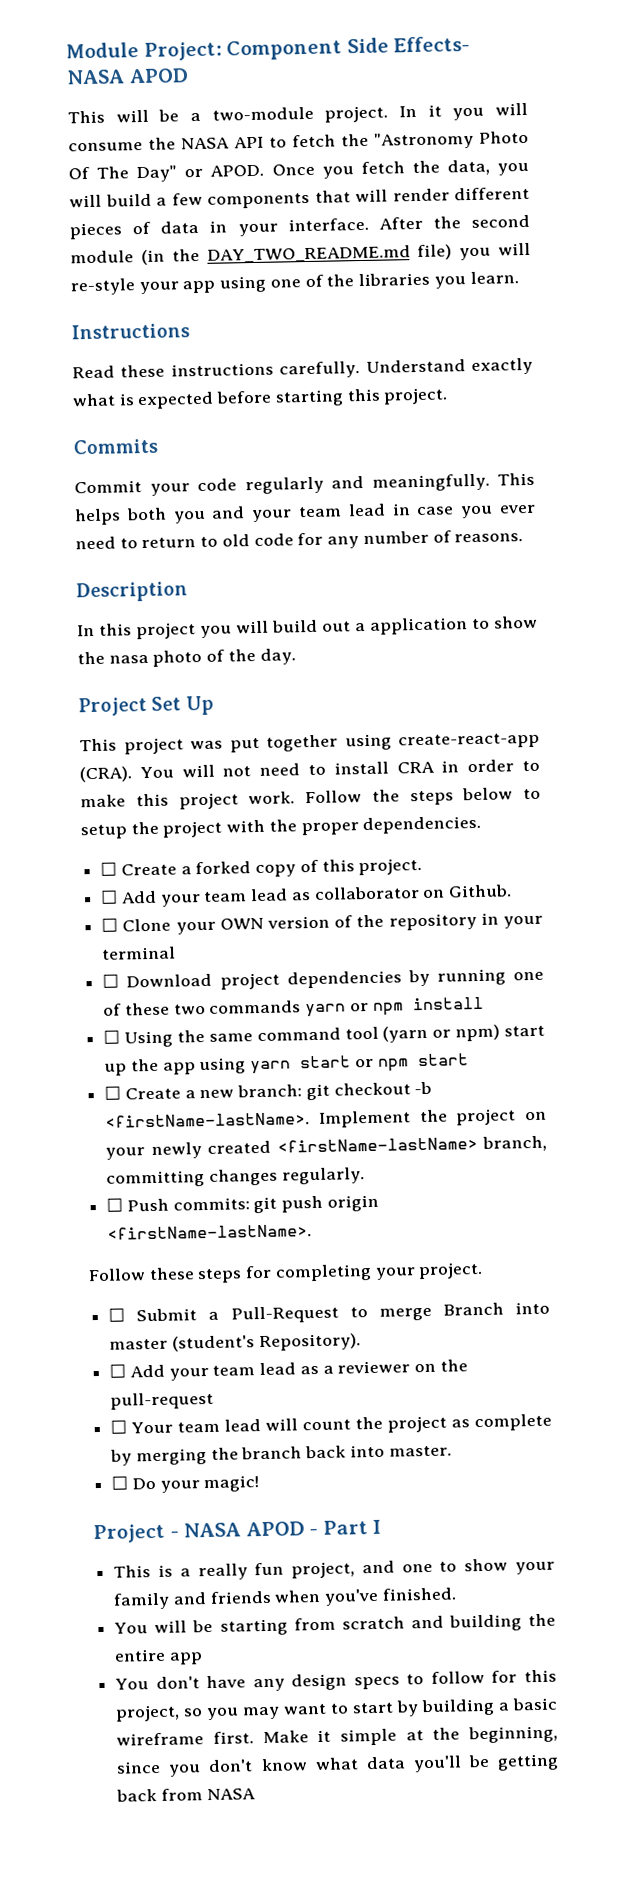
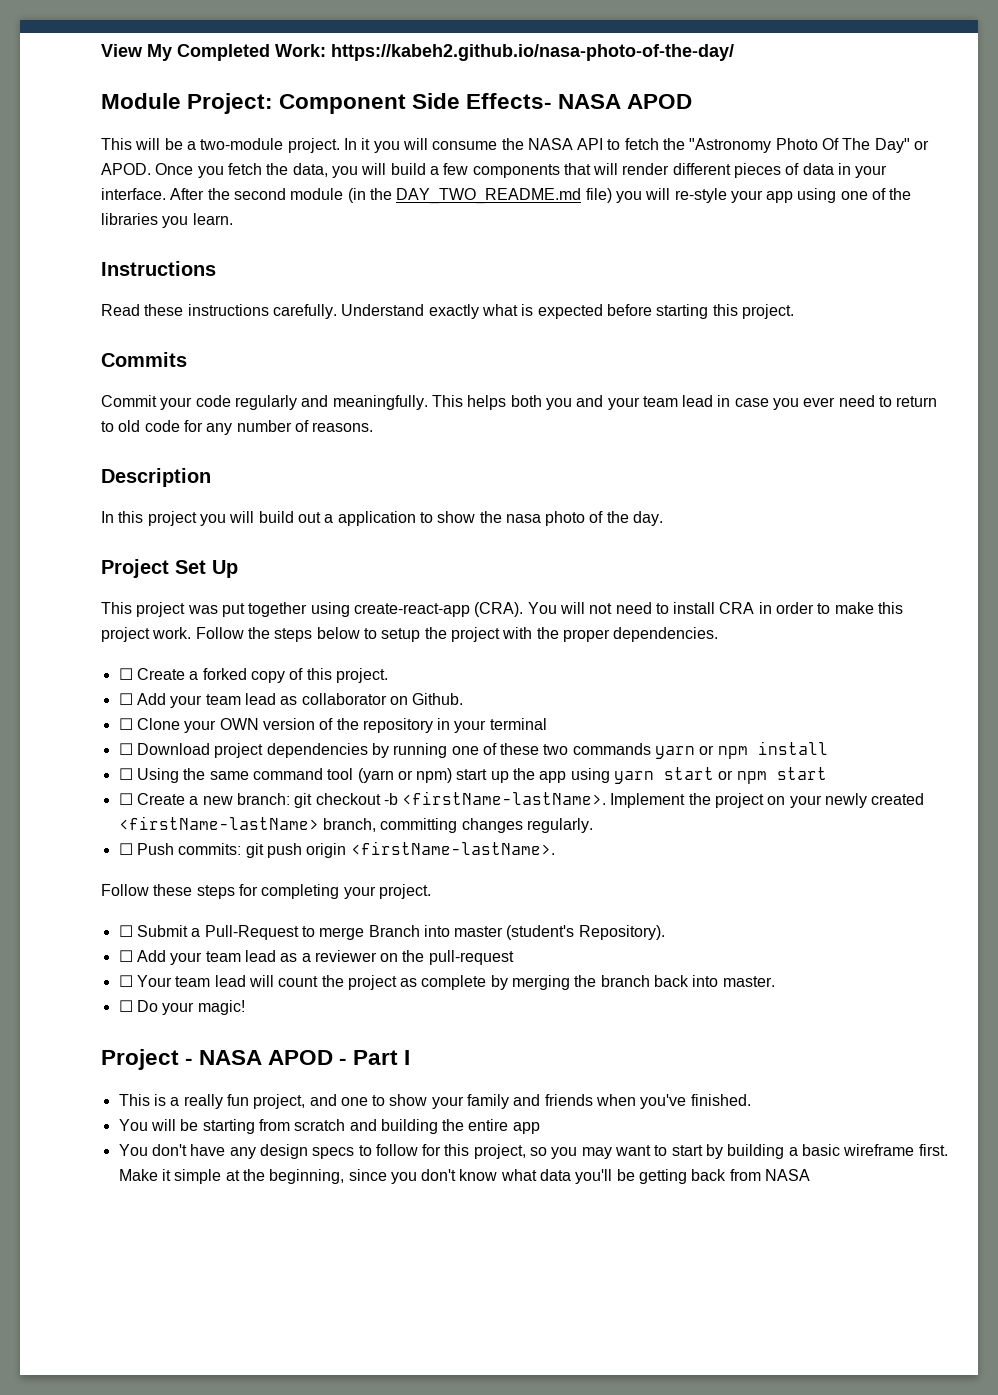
(66, 50) none -> [101,44,734,61] View My Completed Work: https://kabeh2.github.io/nasa-photo-of-the-day/ //

